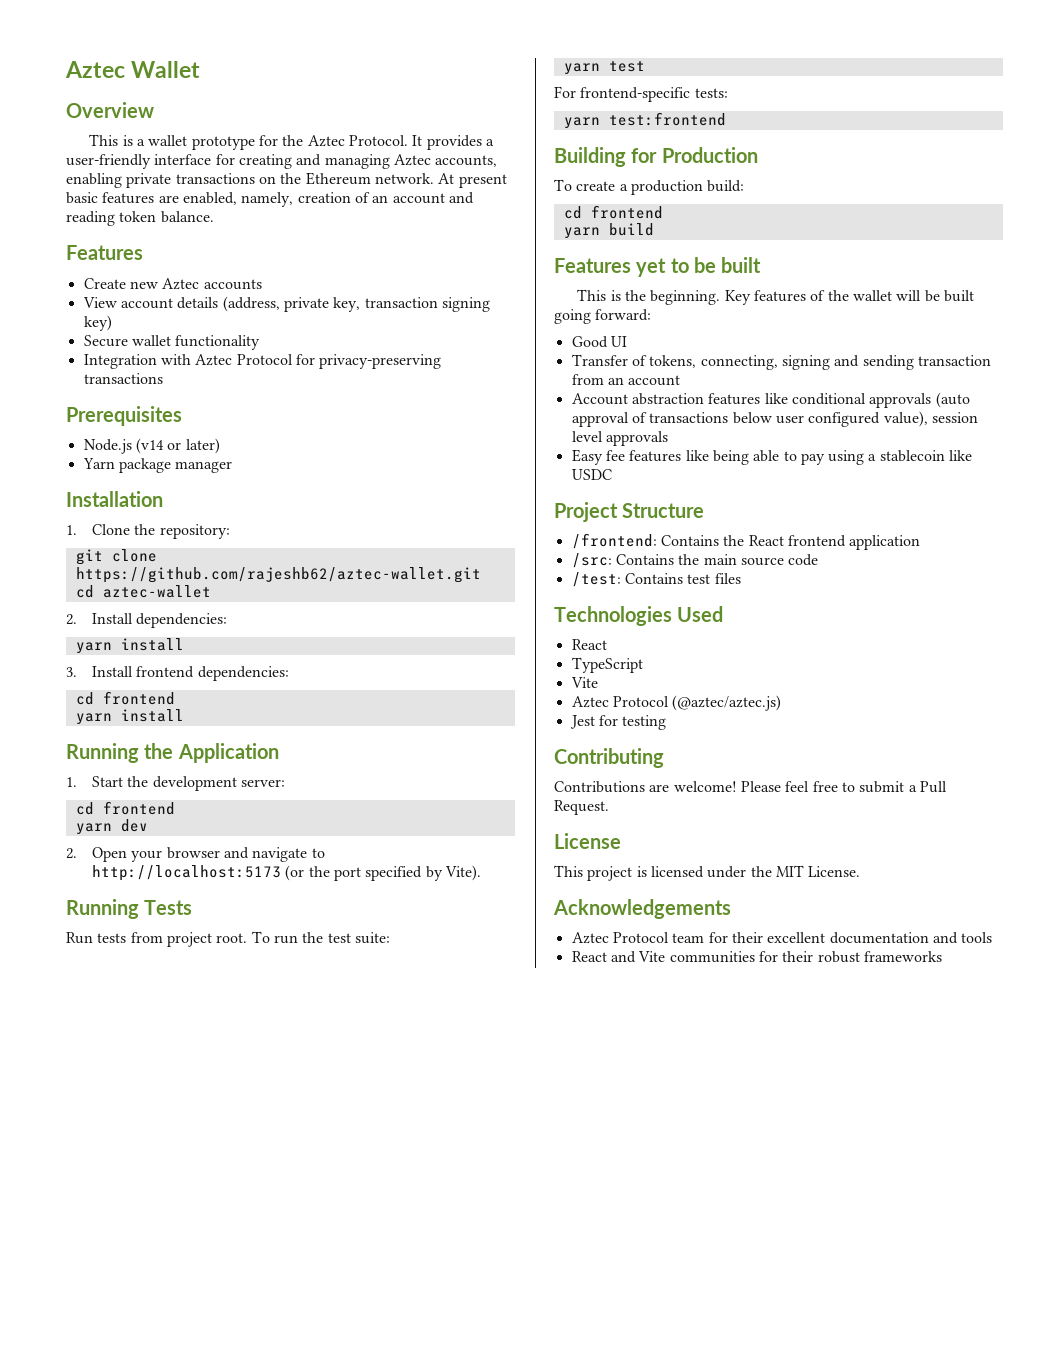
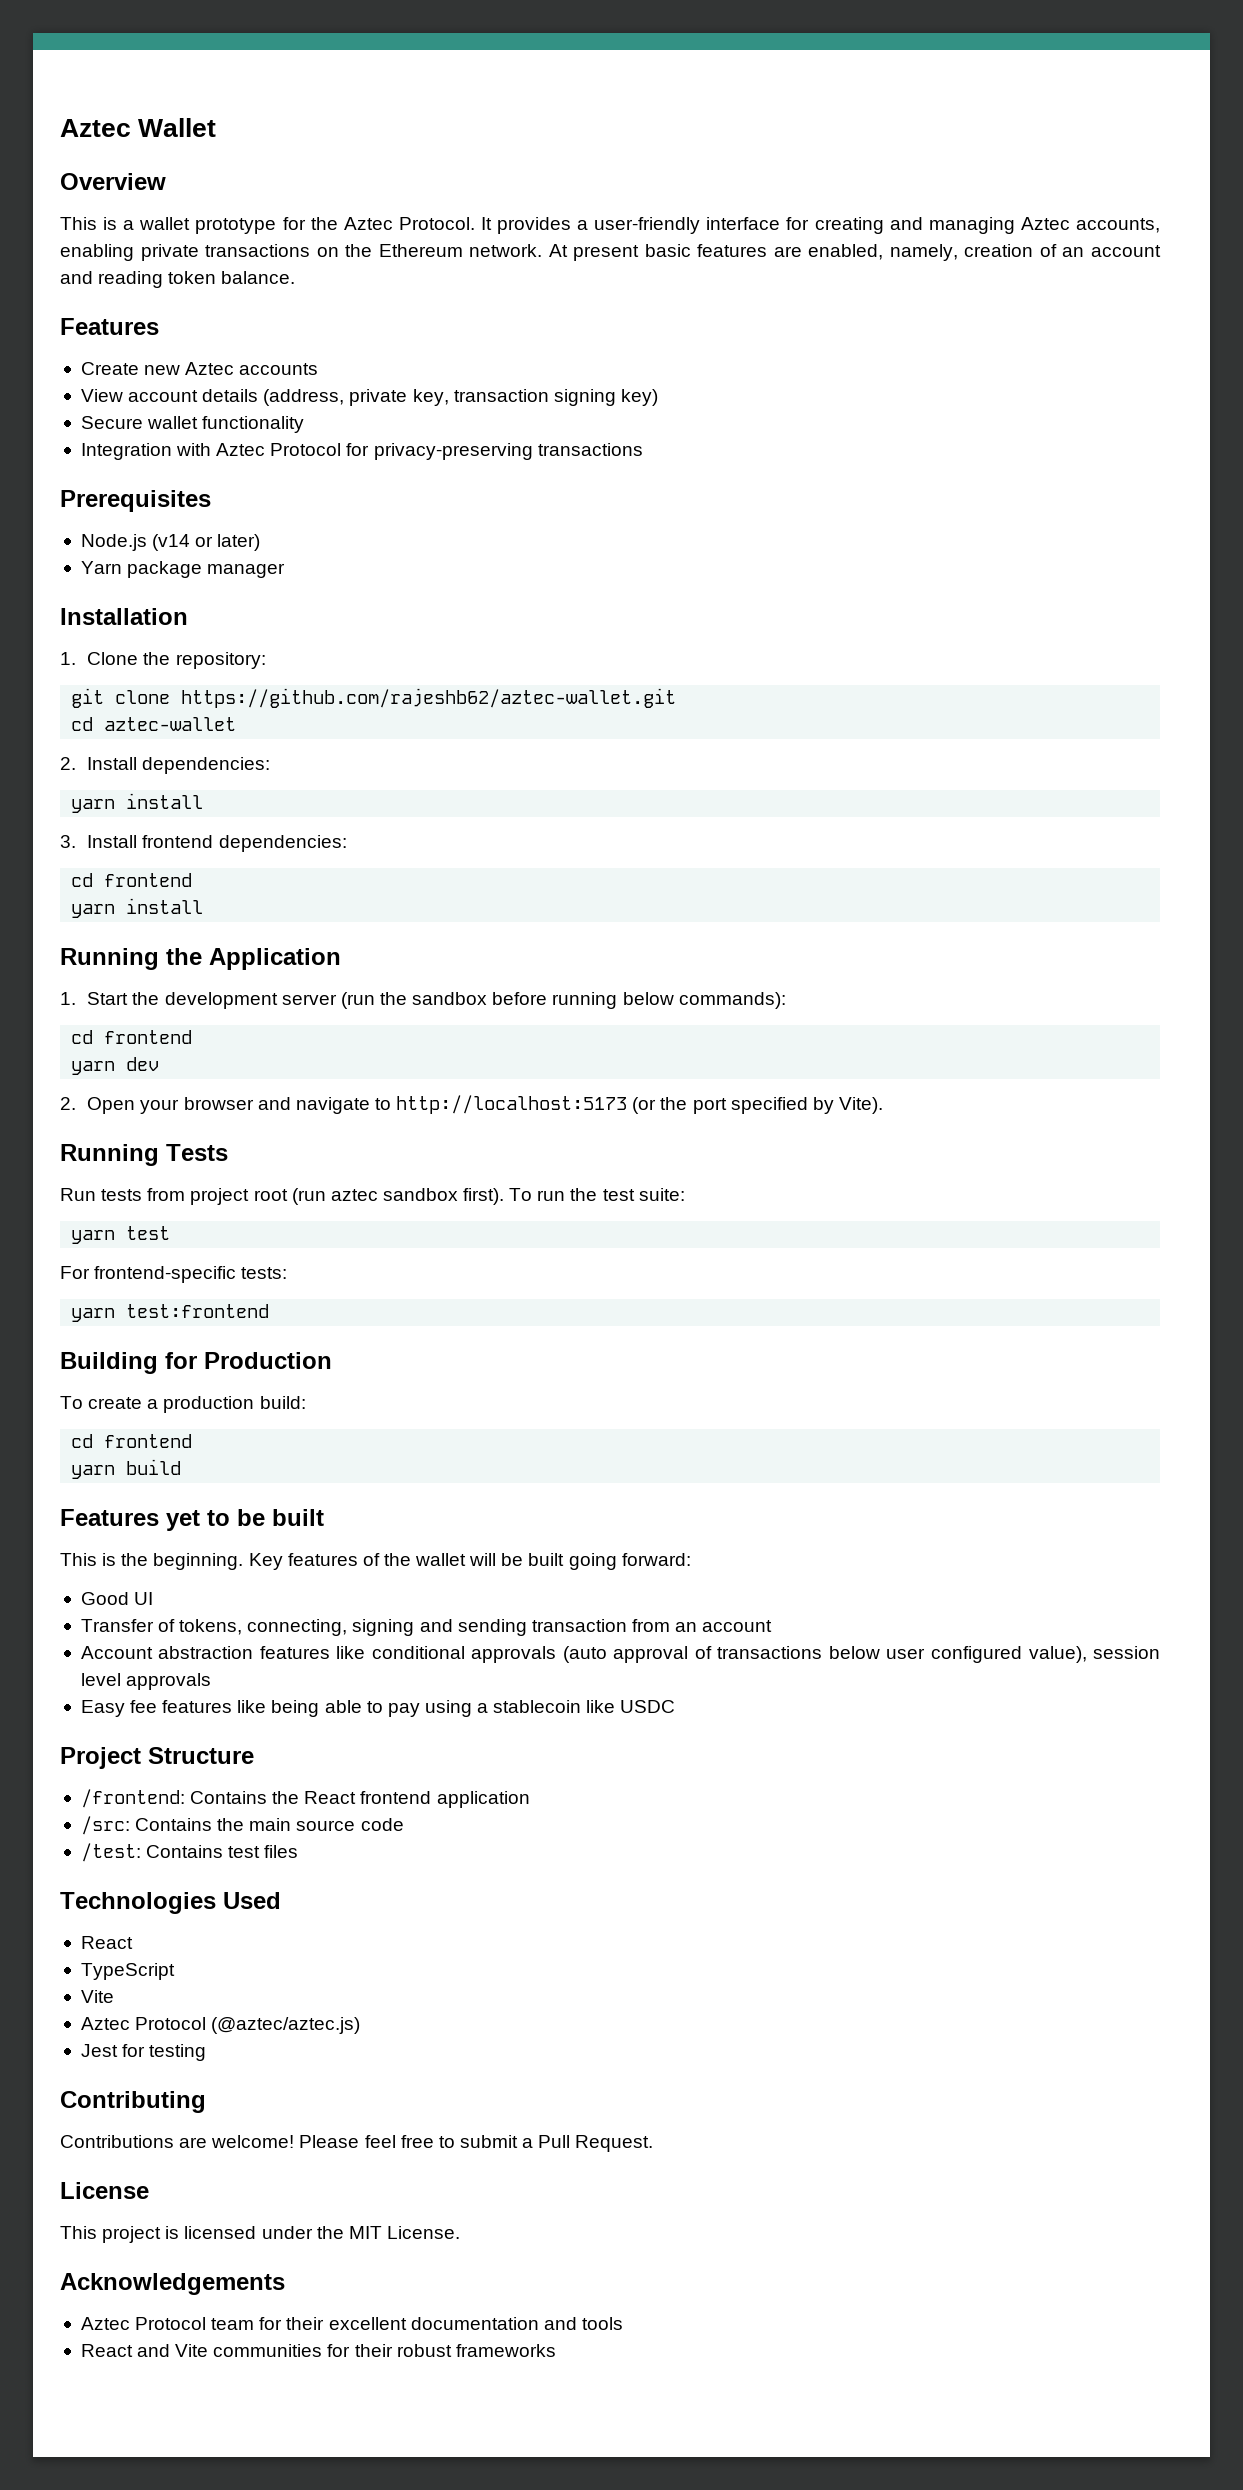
[241,779,286,787] server: -> [281,992,786,1009] server (run the sandbox before running below commands):
[216,933,248,943] root. -> [253,1188,505,1205] root (run aztec sandbox first).

